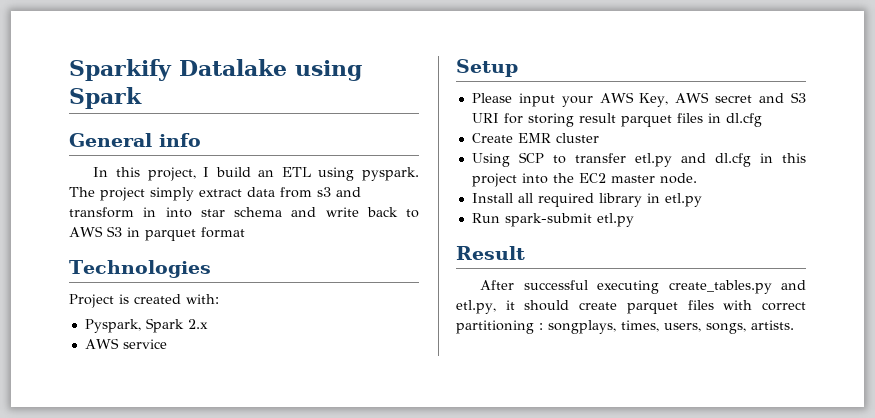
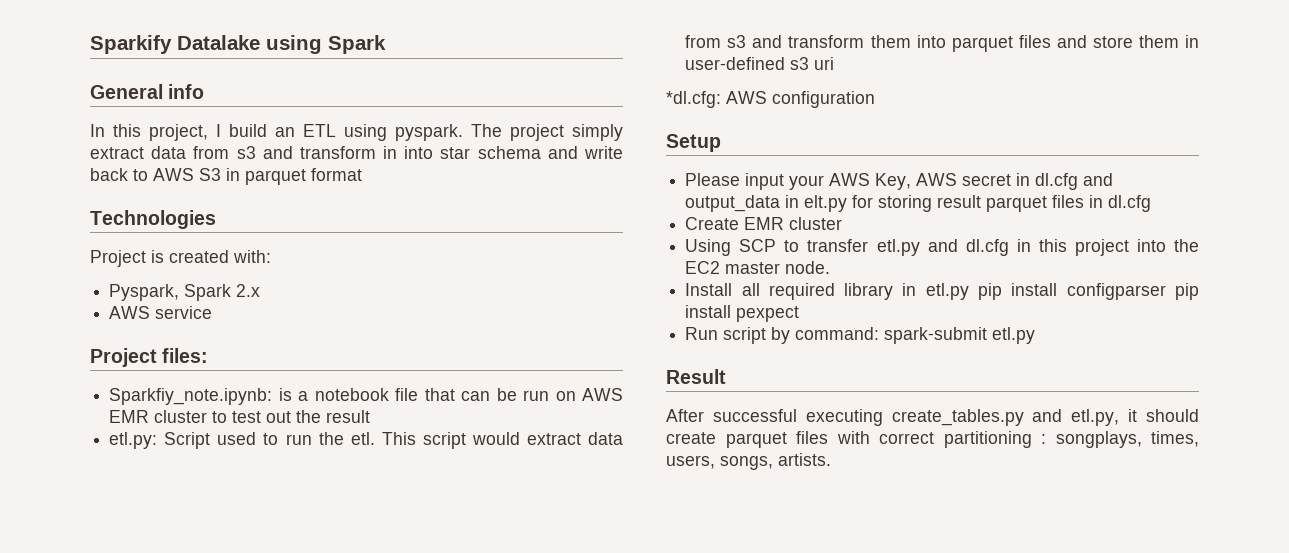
(167, 344) none -> [90,348,209,367] [109,388,624,405] [109,410,371,423] [109,432,623,449] [685,35,1199,52] [685,57,835,70] [666,91,875,108] // Project files: // Sparkfiy_note.ipynb: is a notebook file that can be run on AWS EMR cluster to test out the result // etl.py: Script used to run the etl. This script would extract data from s3 and transform them into parquet files and store them in user-defined s3 uri // *dl.cfg: AWS configuration
[759,92,806,103] [471,113,499,123] and S3 URI -> [1016,173,1114,190] [685,195,848,212] in dl.cfg and output_data in elt.py
[471,213,500,223] // Run -> [978,283,1199,300] [685,305,800,322] [685,327,880,344] pip install configparser pip install pexpect // Run script by command:

